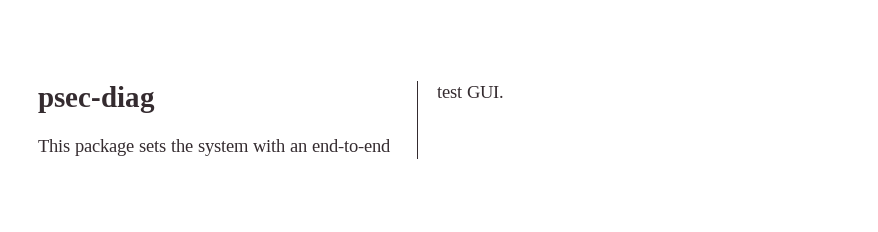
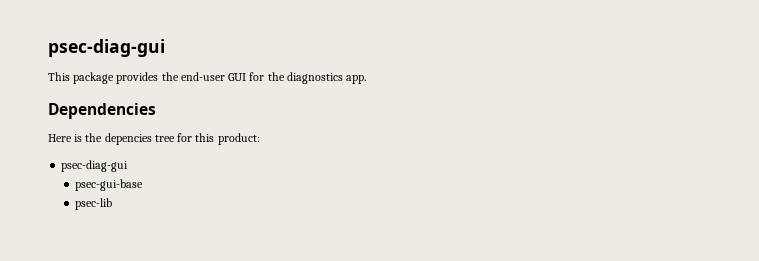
[38,86,155,113] psec-diag -> [48,39,165,57] psec-diag-gui
[139,139,391,156] [437,86,504,98] sets the system with an end-to-end test GUI. -> [116,72,367,84] [48,103,156,119] [48,133,260,145] [61,160,129,172] [75,179,144,191] [75,198,113,210] provides the end-user GUI for the diagnostics app. // Dependencies // Here is the depencies tree for this product: // psec-diag-gui // psec-gui-base // psec-lib

